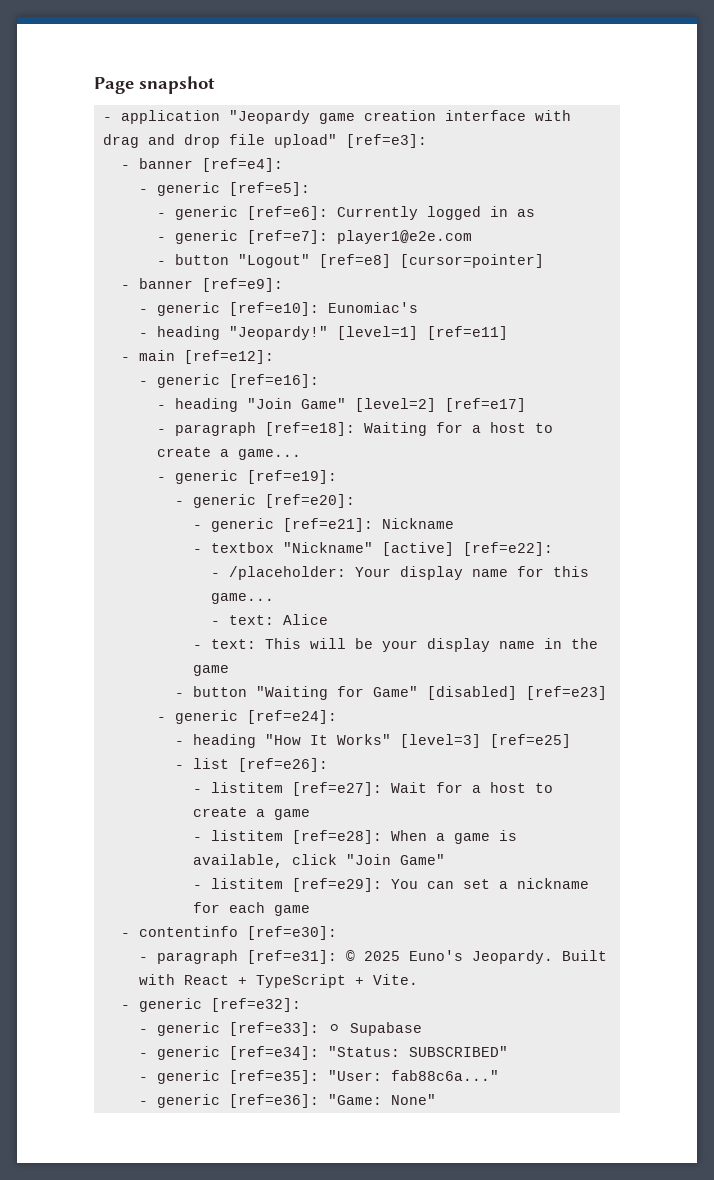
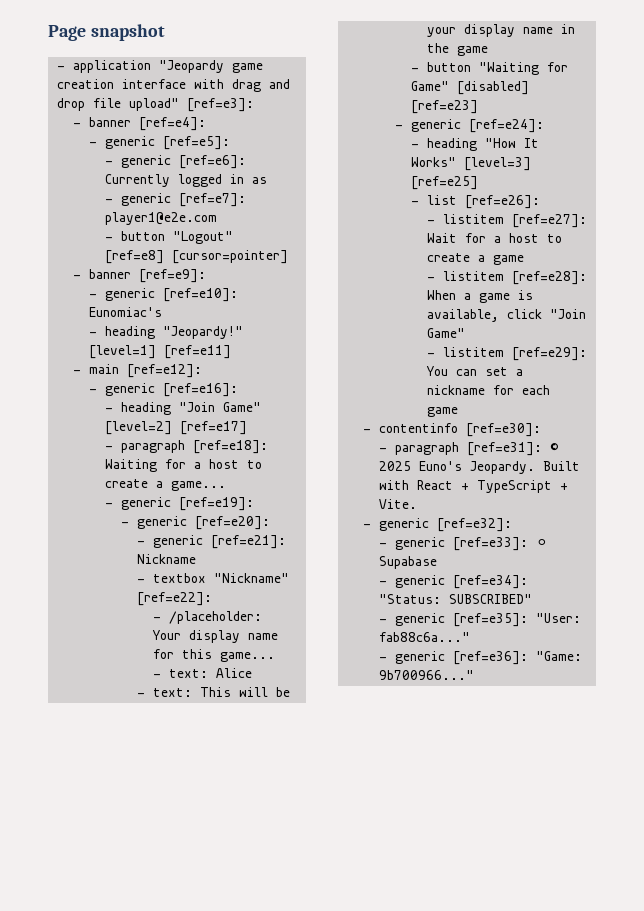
[381,542,454,556] [active] -> (289, 578) none
[390,1094,436,1105] None" -> [378,670,474,680] 9b700966..."

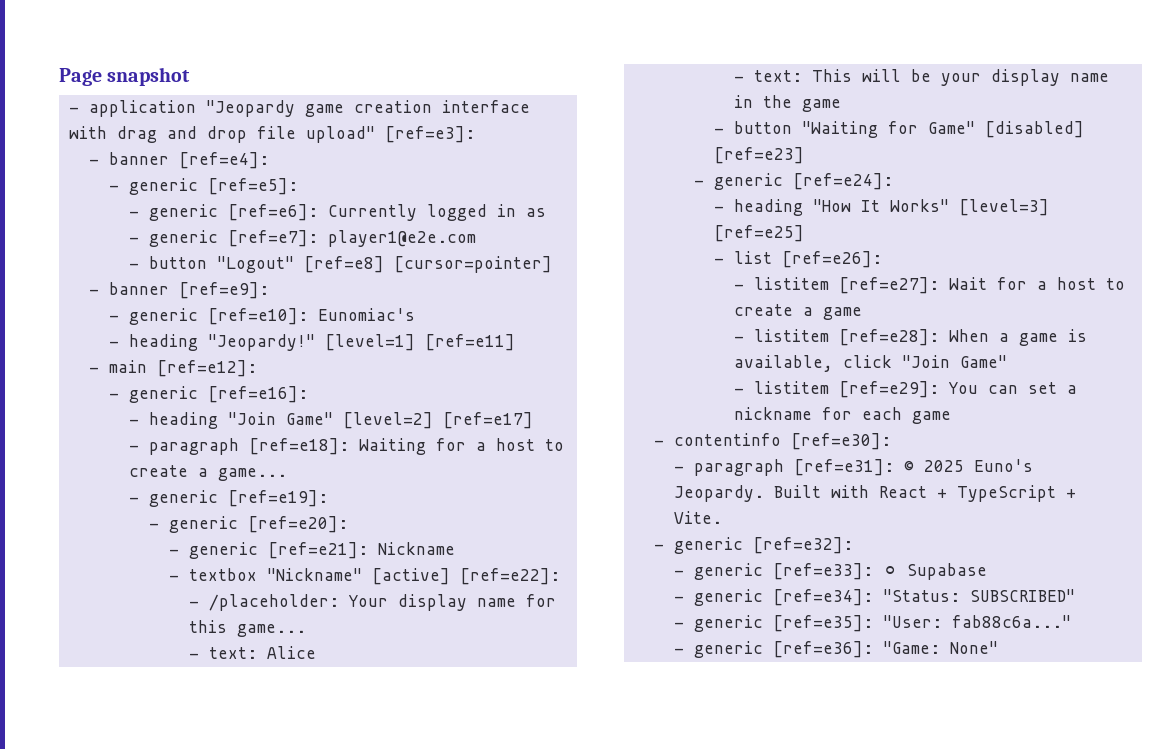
(289, 578) none -> [372,568,451,585] [active]
[378,670,474,680] 9b700966..." -> [950,641,999,654] None"

